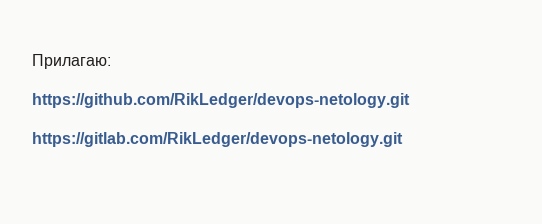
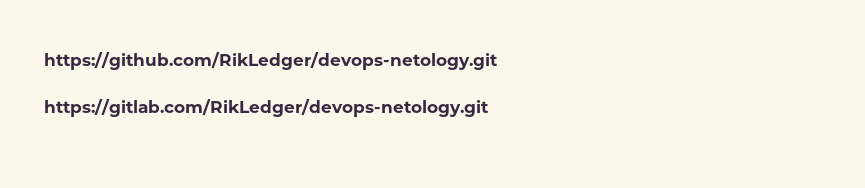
[32,54,111,69] Прилагаю: // -> (44, 61) none

